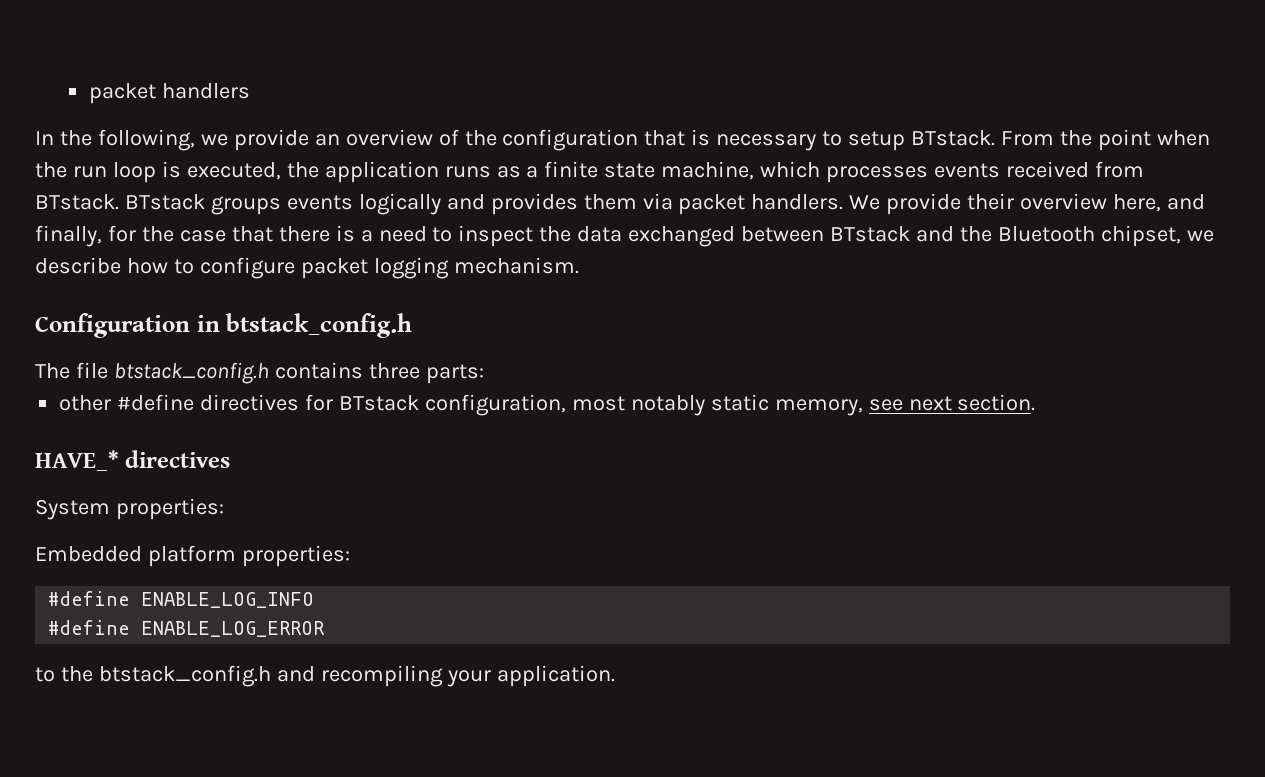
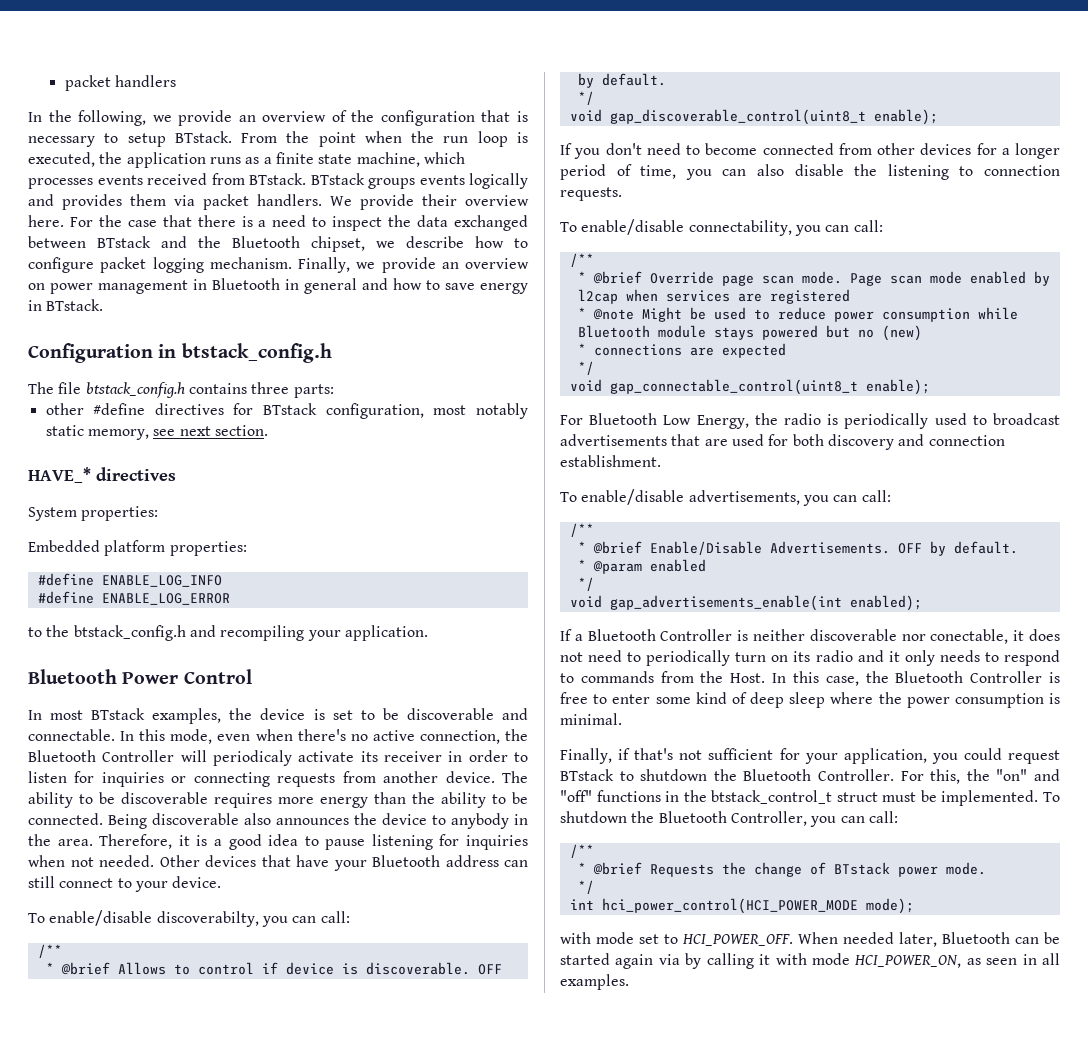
[1113,194,1206,212] [35,225,136,247] here, and finally, for -> [28,215,93,227] here. For
(579, 265) none -> [298,257,529,273] [28,278,528,294] [28,299,104,311] Finally, we provide an overview on power management in Bluetooth in general and how to save energy in BTstack.
(615, 676) none -> [28,669,252,684] [28,708,529,724] [28,729,529,744] [28,750,528,766] [28,771,529,787] [28,792,528,808] [28,813,528,829] [28,834,528,850] [28,855,528,871] [28,876,222,892] [28,910,350,927] [37,944,62,958] [45,962,502,975] [577,73,666,88] [577,91,594,105] [569,109,938,125] [560,143,1060,159] [560,164,1060,180] [560,187,622,201] [560,219,883,236] [569,253,594,267] [577,271,1050,286] [577,289,850,304] [577,307,1018,322] [577,325,922,341] [577,343,786,358] [577,361,594,375] [569,379,930,395] [560,413,1060,429] [560,434,1005,450] [560,455,661,467] [560,489,891,506] [569,523,594,537] [577,541,1018,556] [577,559,706,574] [577,577,594,591] [569,595,922,611] [560,629,1060,644] [560,650,1060,666] [560,671,1060,686] [560,692,1060,708] [560,713,622,725] [560,748,1060,764] [560,769,1060,784] [560,790,1060,806] [560,811,898,827] [569,844,594,858] [577,862,986,877] [577,880,594,894] [569,898,914,914] [560,932,1060,947] [560,953,1060,969] [560,974,629,990] // Bluetooth Power Control // In most BTstack examples, the device is set to be discoverable and connectable. In this mode, even when there's no active connection, the Bluetooth Controller will periodicaly activate its receiver in order to listen for inquiries or connecting requests from another device. The ability to be discoverable requires more energy than the ability to be connected. Being discoverable also announces the device to anybody in the area. Therefore, it is a good idea to pause listening for inquiries when not needed. Other devices that have your Bluetooth address can still connect to your device. // To enable/disable discoverabilty, you can call: // /** // * @brief Allows to control if device is discoverable. OFF by default. // */ // void gap_discoverable_control(uint8_t enable); // If you don't need to become connected from other devices for a longer period of time, you can also disable the listening to connection requests. // To enable/disable connectability, you can call: // /** // * @brief Override page scan mode. Page scan mode enabled by l2cap when services are registered // * @note Might be used to reduce power consumption while Bluetooth module stays powered but no (new) // * connections are expected // */ // void gap_connectable_control(uint8_t enable); // For Bluetooth Low Energy, the radio is periodically used to broadcast advertisements that are used for both discovery and connection establishment. // To enable/disable advertisements, you can call: // /** // * @brief Enable/Disable Advertisements. OFF by default. // * @param enabled // */ // void gap_advertisements_enable(int enabled); // If a Bluetooth Controller is neither discoverable nor conectable, it does not need to periodically turn on its radio and it only needs to respond to commands from the Host. In this case, the Bluetooth Controller is free to enter some kind of deep sleep where the power consumption is minimal. // Finally, if that's not sufficient for your application, you could request BTstack to shutdown the Bluetooth Controller. For this, the "on" and "off" functions in the btstack_control_t struct must be implemented. To shutdown the Bluetooth Controller, you can call: // /** // * @brief Requests the change of BTstack power mode. // */ // int hci_power_control(HCI_POWER_MODE mode); // with mode set to HCI_POWER_OFF. When needed later, Bluetooth can be started again via by calling it with mode HCI_POWER_ON, as seen in all examples.

